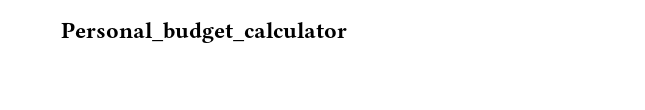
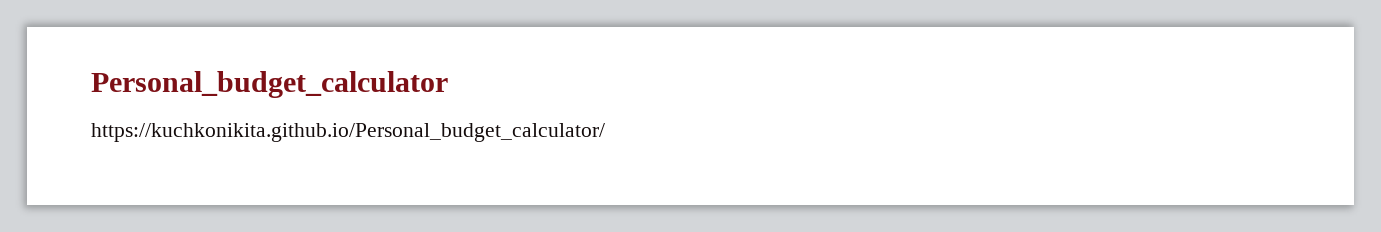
(347, 32) none -> [91,123,605,142] // https://kuchkonikita.github.io/Personal_budget_calculator/

